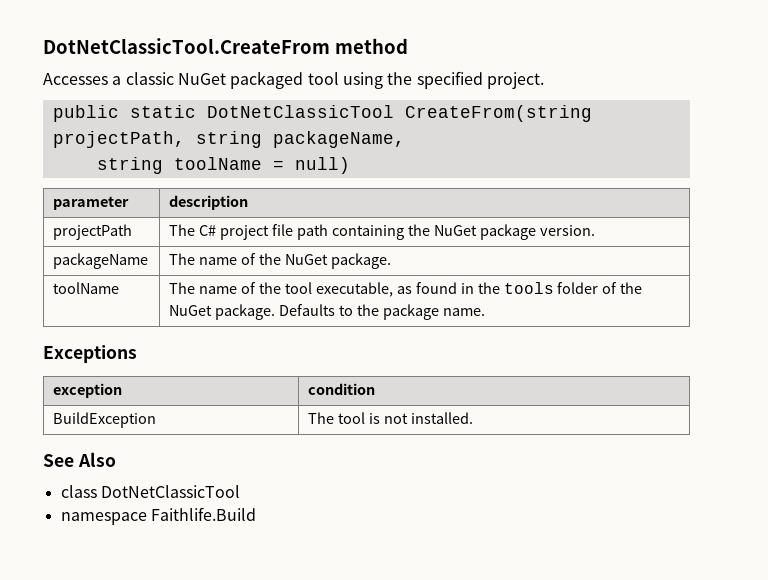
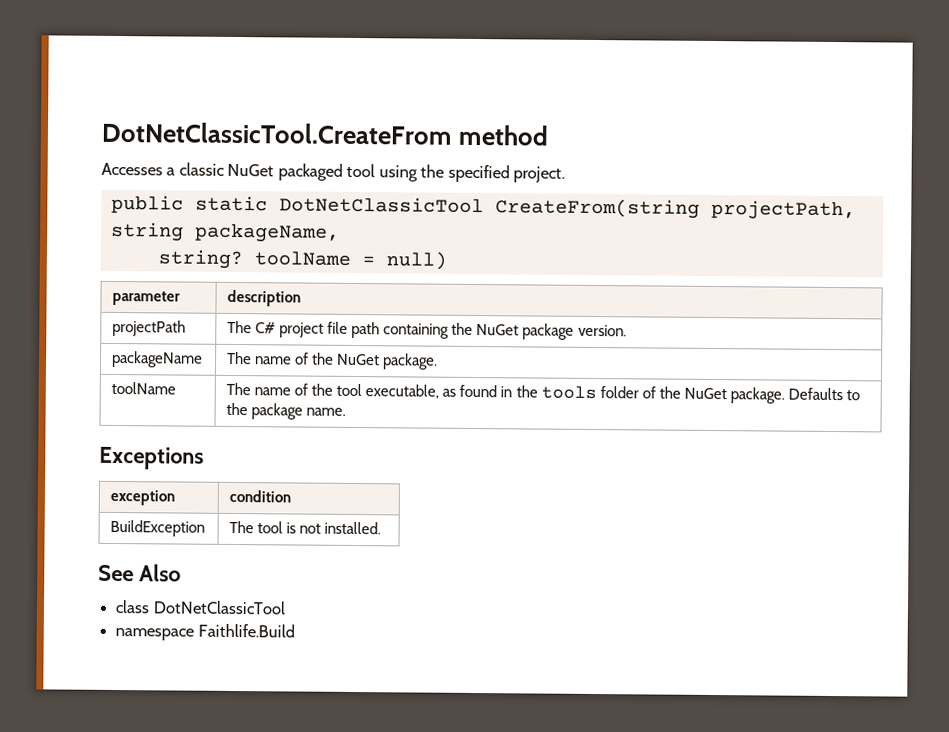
[96,157,163,174] string -> [157,249,243,270] string?

